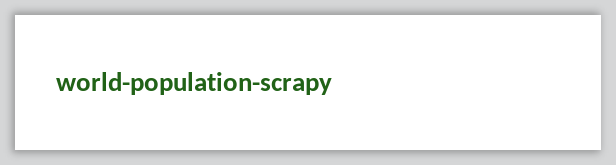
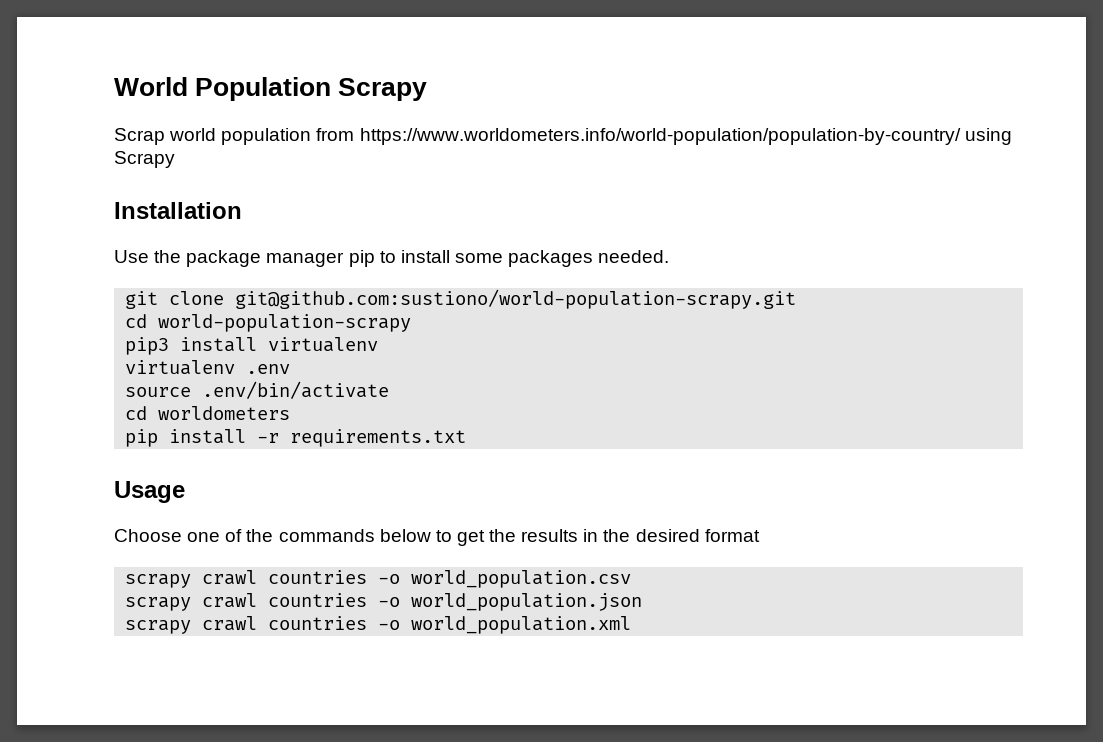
[56,72,332,95] world-population-scrapy -> [114,77,428,101] [114,128,1012,145] [114,151,175,168] [114,202,242,219] [114,250,670,267] [125,289,797,309] [125,314,412,332] [125,337,379,355] [125,360,291,375] [125,381,390,399] [125,406,291,420] [125,429,467,447] [114,481,185,503] [114,529,760,546] [125,570,632,588] [125,593,643,611] [125,616,632,634] World Population Scrapy // Scrap world population from https://www.worldometers.info/world-population/population-by-country/ using Scrapy // Installation // Use the package manager pip to install some packages needed. // git clone git@github.com:sustiono/world-population-scrapy.git // cd world-population-scrapy // pip3 install virtualenv // virtualenv .env // source .env/bin/activate // cd worldometers // pip install -r requirements.txt // Usage // Choose one of the commands below to get the results in the desired format // scrapy crawl countries -o world_population.csv // scrapy crawl countries -o world_population.json // scrapy crawl countries -o world_population.xml

